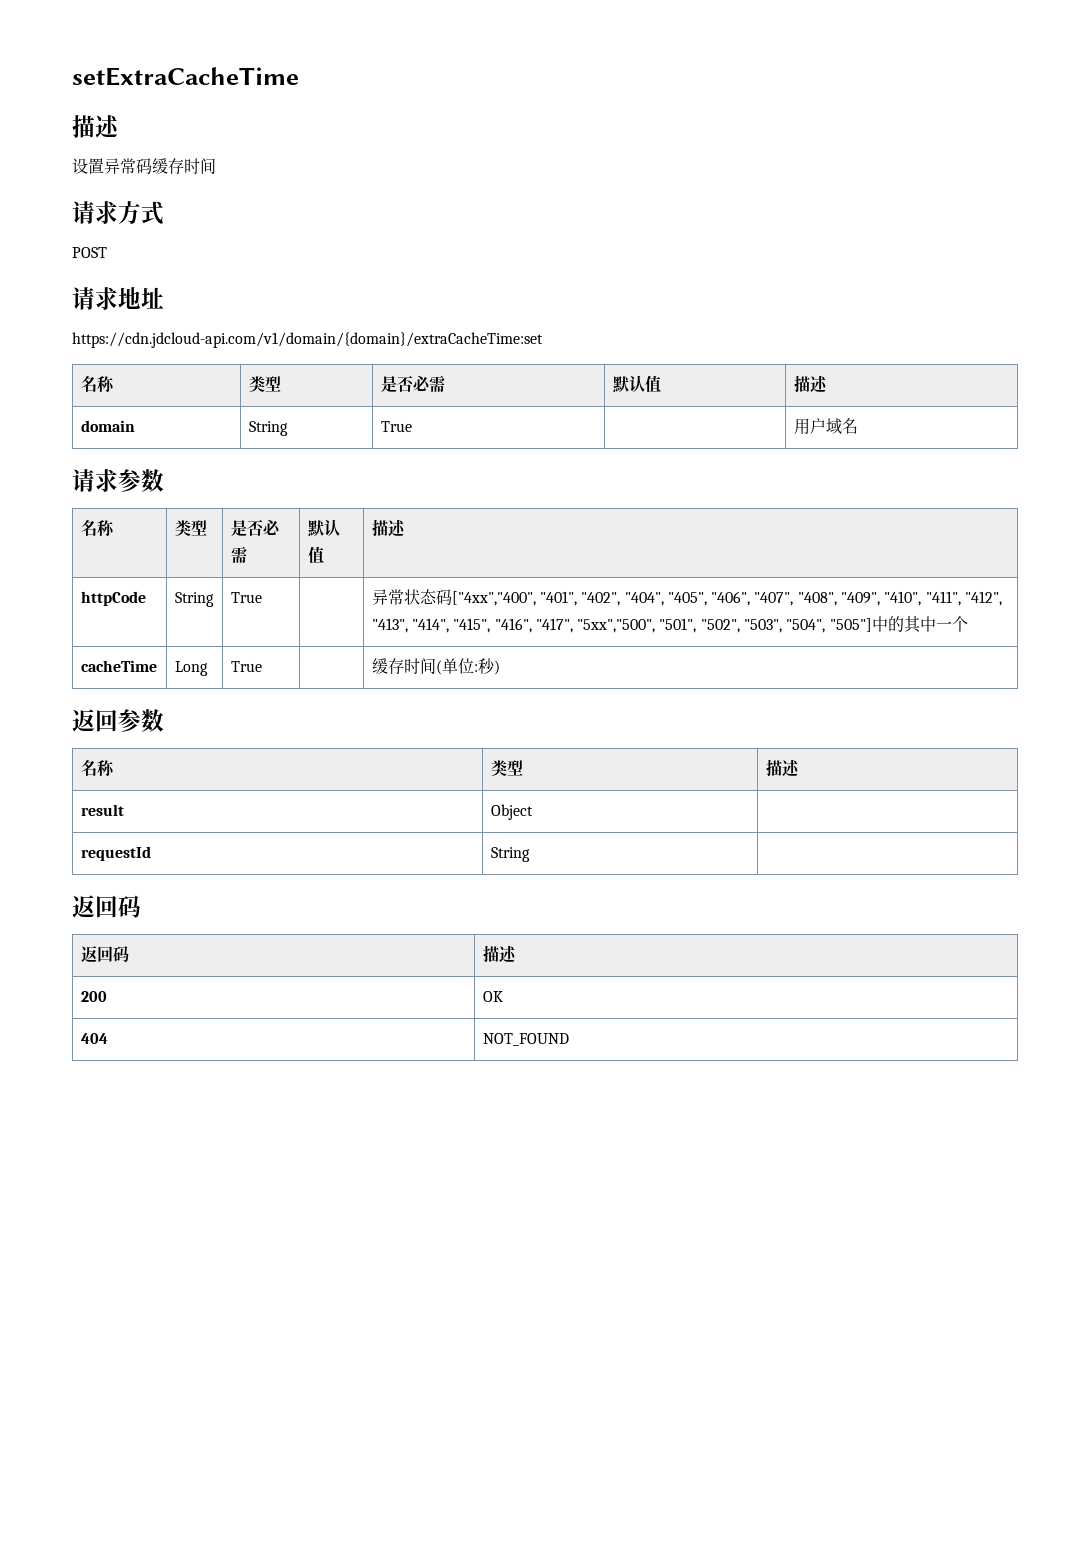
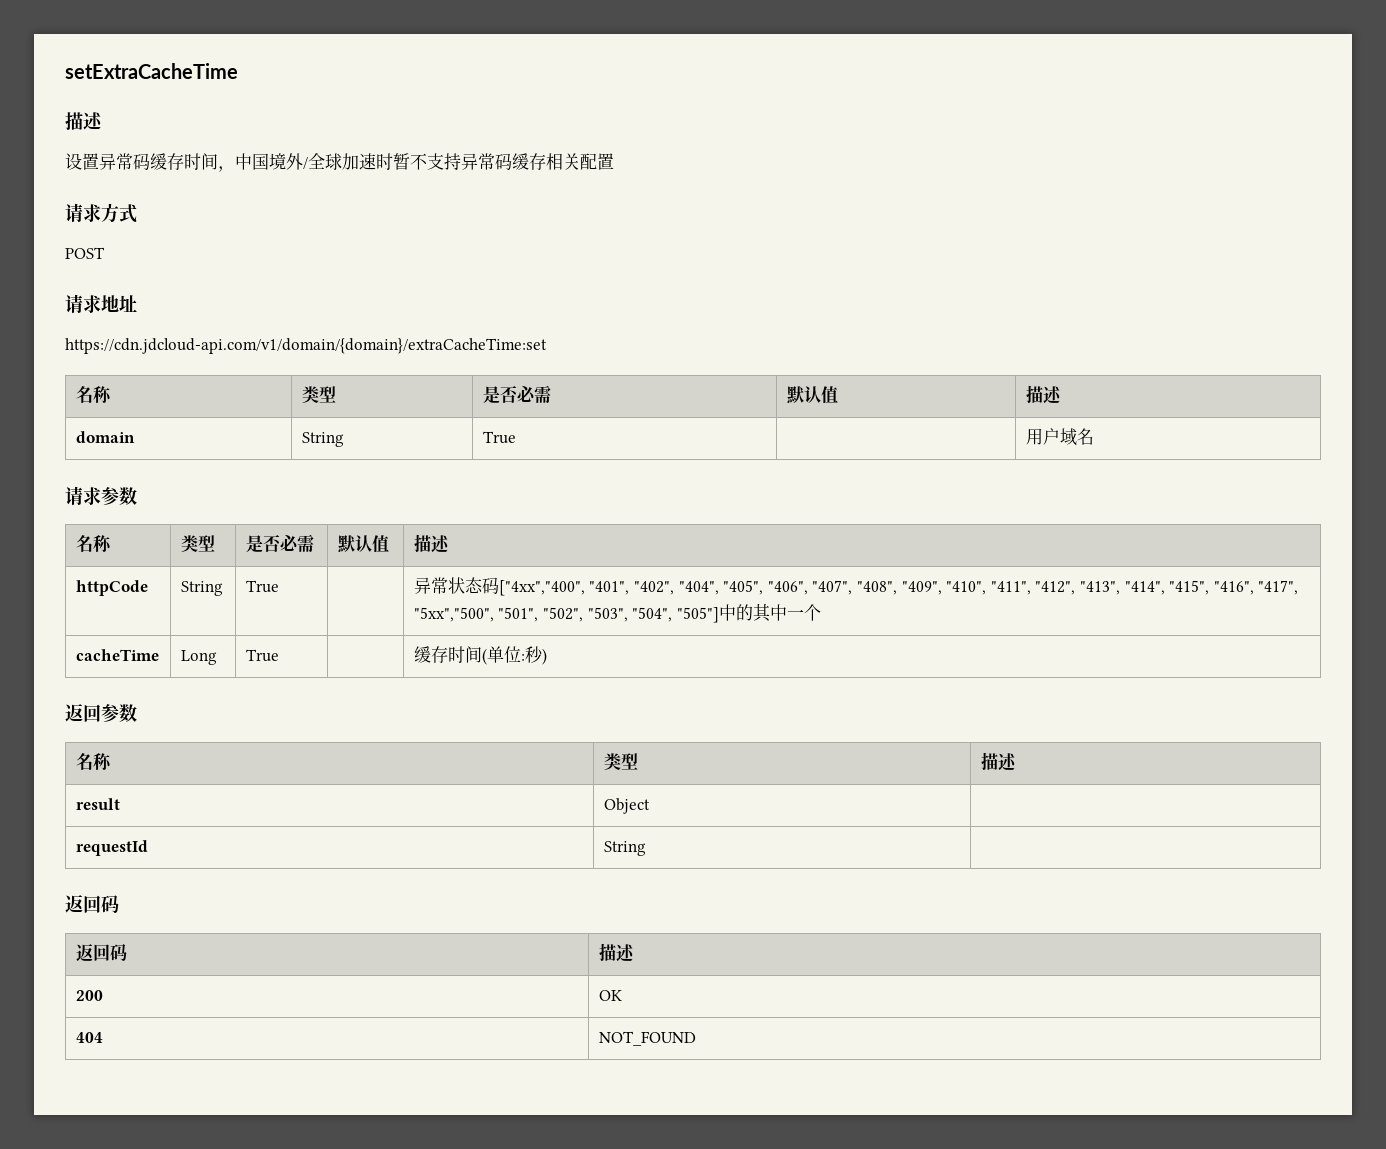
(216, 166) none -> [218,153,614,172] ，中国境外/全球加速时暂不支持异常码缓存相关配置

